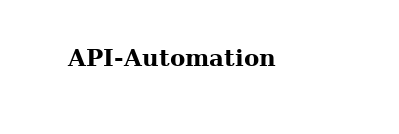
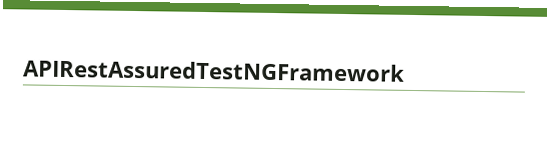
[67,49,276,66] API-Automation -> [23,59,405,82] APIRestAssuredTestNGFramework

